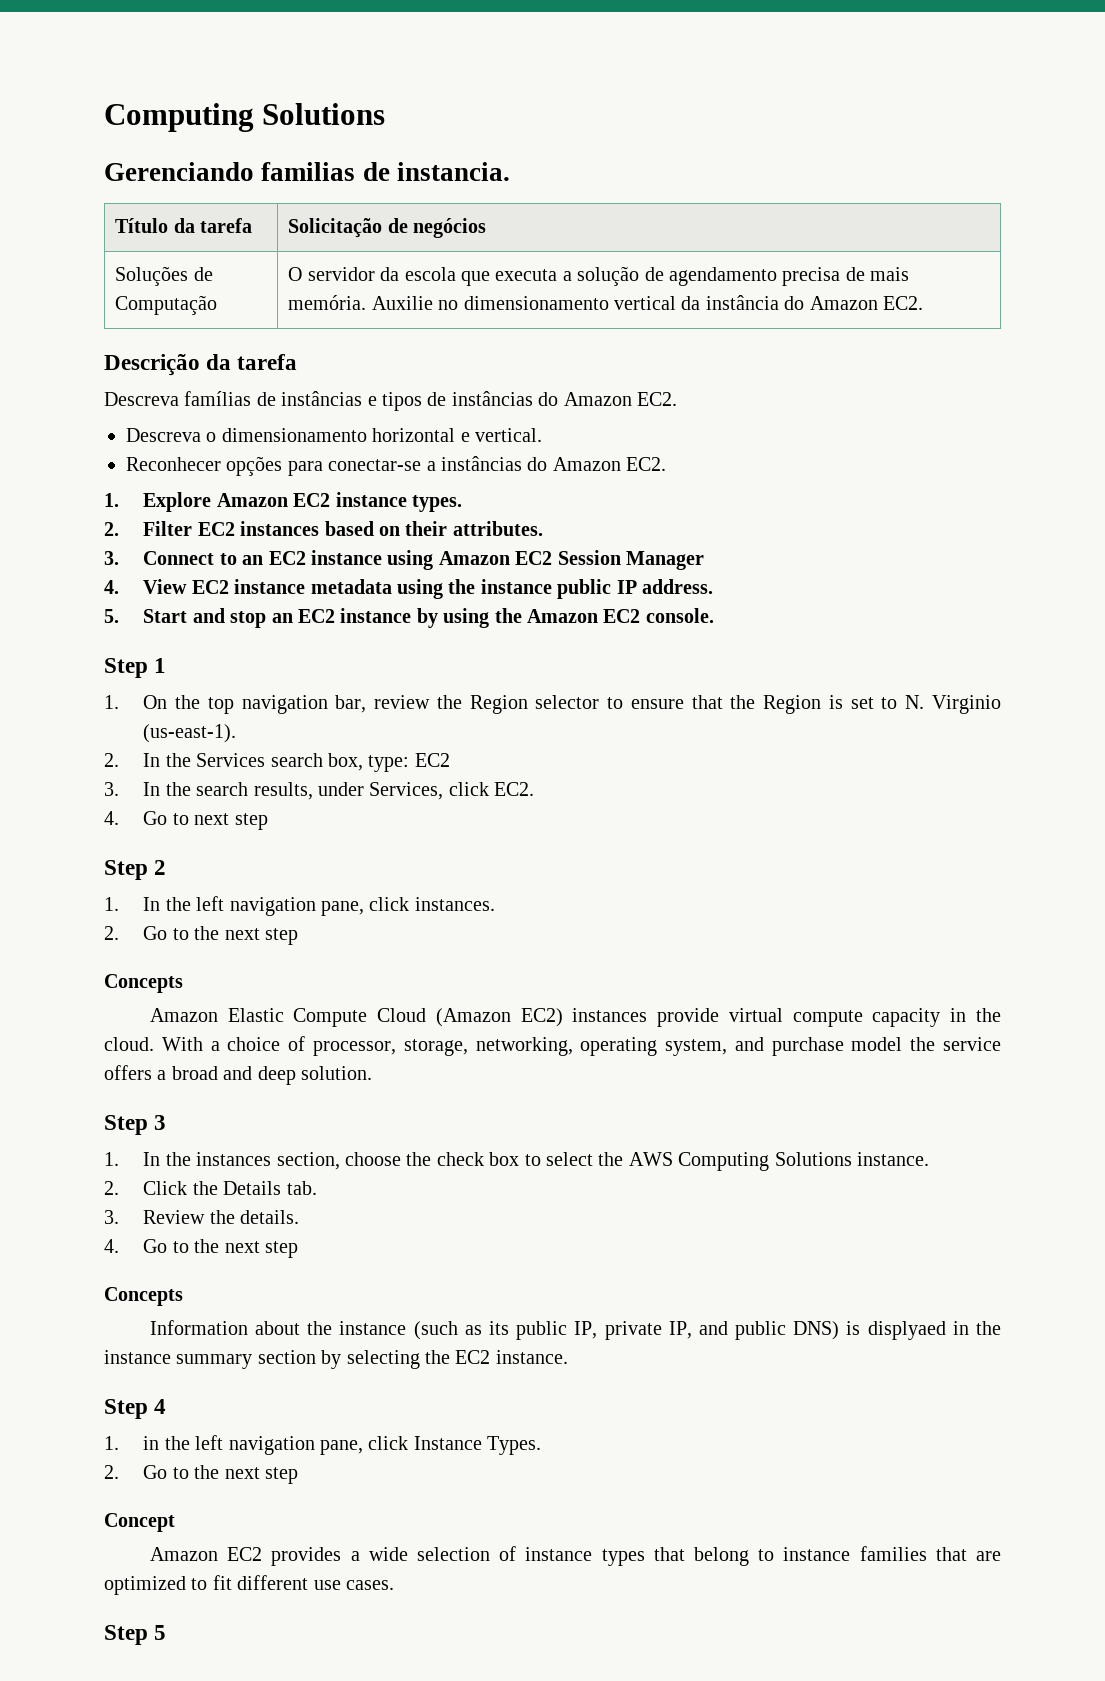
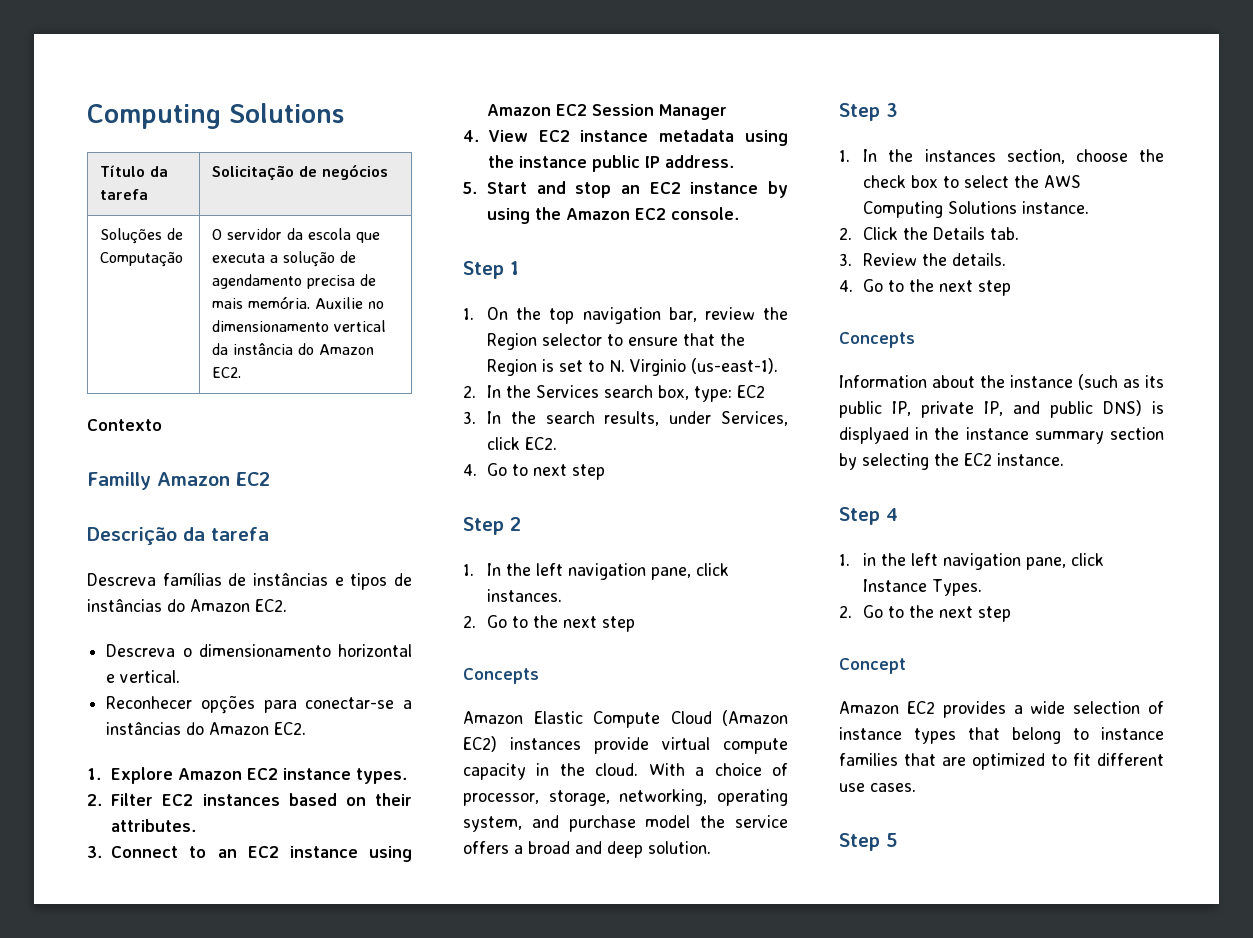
[104,103,386,132] [104,162,510,181] Computing Solutions // Gerenciando familias de instancia. -> [87,103,344,129] Computing Solutions
(923, 303) none -> [87,419,162,431] [87,472,270,490] // Contexto // Familly Amazon EC2

